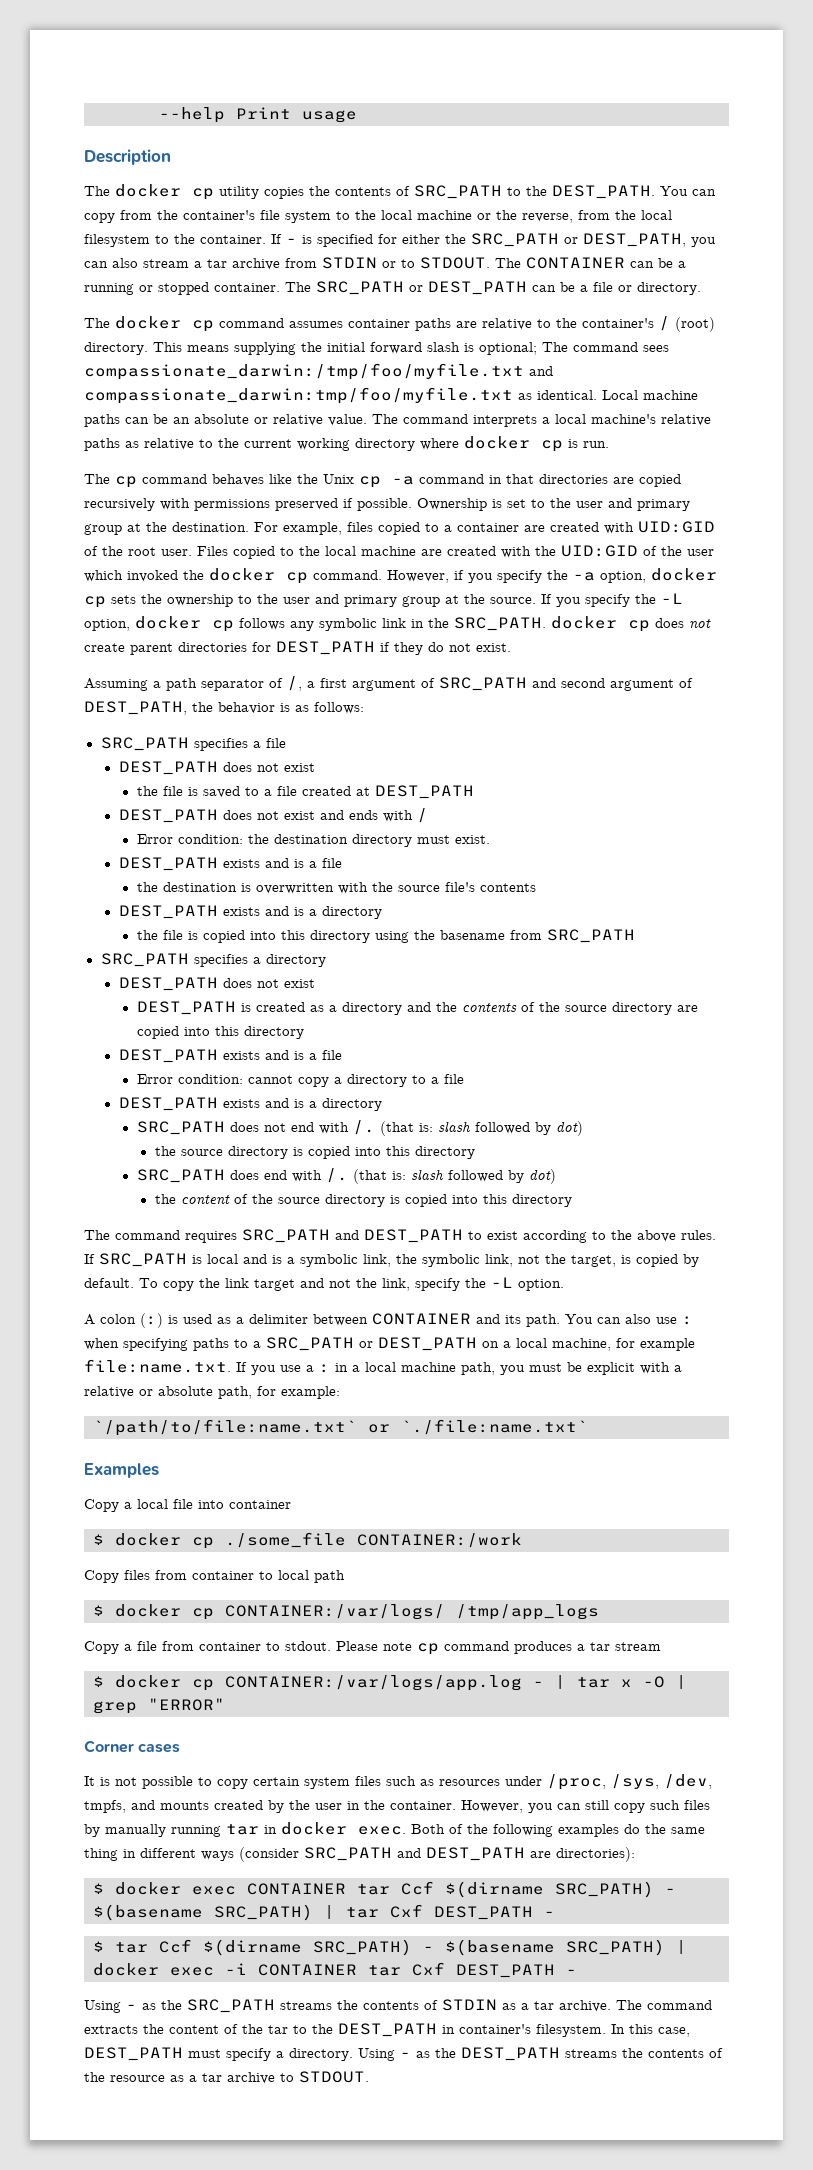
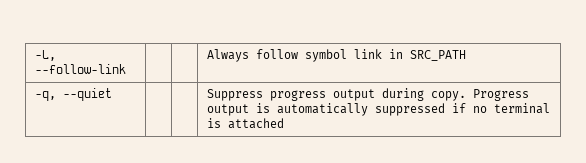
[159,107,357,123] [84,149,171,165] [84,184,716,200] [84,210,672,223] [84,233,716,247] [84,257,686,270] [84,281,701,295] [84,316,715,332] [84,342,669,355] [84,363,553,380] [84,387,698,404] [84,414,711,427] [84,436,609,452] [84,474,681,488] [84,498,690,511] [84,521,715,535] [84,545,714,559] [84,568,717,584] [84,593,683,608] [84,616,711,632] [84,641,511,655] [84,676,693,691] [84,701,364,715] [100,737,286,751] [118,761,315,775] [136,785,474,799] [118,808,428,823] [136,834,490,847] [118,857,342,871] [136,882,536,894] [118,905,382,919] [136,929,635,943] [100,953,326,967] [118,977,315,991] [136,1001,698,1015] [136,1026,304,1039] [118,1049,342,1063] [136,1074,464,1087] [118,1097,382,1111] [136,1120,583,1136] [154,1146,475,1159] [136,1168,556,1184] [154,1194,572,1207] [84,1229,716,1243] [84,1253,699,1267] [84,1277,564,1291] [84,1313,693,1328] [84,1337,695,1351] [84,1359,682,1375] [84,1386,340,1399] [93,1419,588,1436] [84,1463,159,1478] [84,1499,291,1512] [93,1532,522,1549] [84,1570,345,1583] [93,1604,599,1620] [84,1641,661,1655] [93,1675,687,1691] [93,1698,225,1714] [84,1740,181,1753] [84,1774,712,1790] [84,1800,710,1813] [84,1822,705,1837] [84,1847,635,1862] [93,1881,676,1898] [93,1904,555,1921] [93,1939,687,1956] [93,1962,577,1978] [84,1999,712,2013] [84,2023,690,2037] [84,2047,723,2061] [84,2071,369,2084] --help Print usage // Description // The docker cp utility copies the contents of SRC_PATH to the DEST_PATH. You can copy from the container's file system to the local machine or the reverse, from the local filesystem to the container. If - is specified for either the SRC_PATH or DEST_PATH, you can also stream a tar archive from STDIN or to STDOUT. The CONTAINER can be a running or stopped container. The SRC_PATH or DEST_PATH can be a file or directory. // The docker cp command assumes container paths are relative to the container's / (root) directory. This means supplying the initial forward slash is optional; The command sees compassionate_darwin:/tmp/foo/myfile.txt and compassionate_darwin:tmp/foo/myfile.txt as identical. Local machine paths can be an absolute or relative value. The command interprets a local machine's relative paths as relative to the current working directory where docker cp is run. // The cp command behaves like the Unix cp -a command in that directories are copied recursively with permissions preserved if possible. Ownership is set to the user and primary group at the destination. For example, files copied to a container are created with UID:GID of the root user. Files copied to the local machine are created with the UID:GID of the user which invoked the docker cp command. However, if you specify the -a option, docker cp sets the ownership to the user and primary group at the source. If you specify the -L option, docker cp follows any symbolic link in the SRC_PATH. docker cp does not create parent directories for DEST_PATH if they do not exist. // Assuming a path separator of /, a first argument of SRC_PATH and second argument of DEST_PATH, the behavior is as follows: // SRC_PATH specifies a file // DEST_PATH does not exist // the file is saved to a file created at DEST_PATH // DEST_PATH does not exist and ends with / // Error condition: the destination directory must exist. // DEST_PATH exists and is a file // the destination is overwritten with the source file's contents // DEST_PATH exists and is a directory // the file is copied into this directory using the basename from SRC_PATH // SRC_PATH specifies a directory // DEST_PATH does not exist // DEST_PATH is created as a directory and the contents of the source directory are copied into this directory // DEST_PATH exists and is a file // Error condition: cannot copy a directory to a file // DEST_PATH exists and is a directory // SRC_PATH does not end with /. (that is: slash followed by dot) // the source directory is copied into this directory // SRC_PATH does end with /. (that is: slash followed by dot) // the content of the source directory is copied into this directory // The command requires SRC_PATH and DEST_PATH to exist according to the above rules. If SRC_PATH is local and is a symbolic link, the symbolic link, not the target, is copied by default. To copy the link target and not the link, specify the -L option. // A colon (:) is used as a delimiter between CONTAINER and its path. You can also use : when specifying paths to a SRC_PATH or DEST_PATH on a local machine, for example file:name.txt. If you use a : in a local machine path, you must be explicit with a relative or absolute path, for example: // `/path/to/file:name.txt` or `./file:name.txt` // Examples // Copy a local file into container // $ docker cp ./some_file CONTAINER:/work // Copy files from container to local path // $ docker cp CONTAINER:/var/logs/ /tmp/app_logs // Copy a file from container to stdout. Please note cp command produces a tar stream // $ docker cp CONTAINER:/var/logs/app.log - | tar x -O | grep "ERROR" // Corner cases // It is not possible to copy certain system files such as resources under /proc, /sys, /dev, tmpfs, and mounts created by the user in the container. However, you can still copy such files by manually running tar in docker exec. Both of the following examples do the same thing in different ways (consider SRC_PATH and DEST_PATH are directories): // $ docker exec CONTAINER tar Ccf $(dirname SRC_PATH) - $(basename SRC_PATH) | tar Cxf DEST_PATH - // $ tar Ccf $(dirname SRC_PATH) - $(basename SRC_PATH) | docker exec -i CONTAINER tar Cxf DEST_PATH - // Using - as the SRC_PATH streams the contents of STDIN as a tar archive. The command extracts the content of the tar to the DEST_PATH in container's filesystem. In this case, DEST_PATH must specify a directory. Using - as the DEST_PATH streams the contents of the resource as a tar archive to STDOUT. -> [34,50,56,61] [34,64,126,74] [206,49,466,62] [34,88,112,101] [206,88,529,101] [206,103,550,116] [206,118,284,129] -L, --follow-link | | | Always follow symbol link in SRC_PATH // -q, --quiet | | | Suppress progress output during copy. Progress output is automatically suppressed if no terminal is attached

